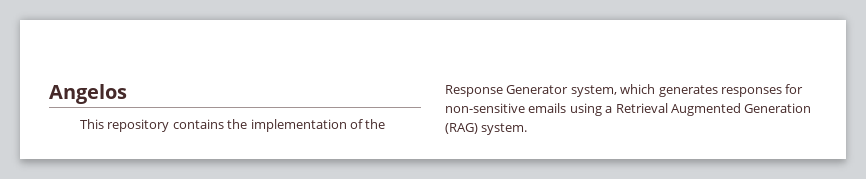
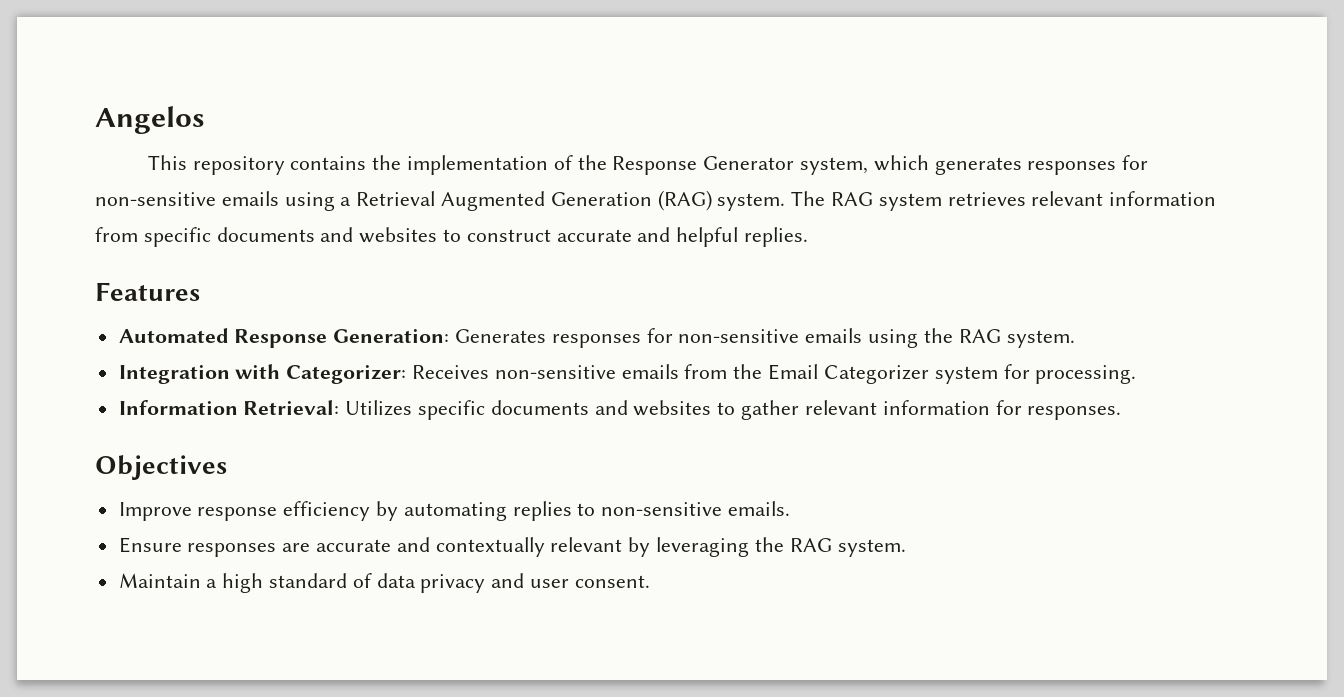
(528, 129) none -> [791,191,1217,211] [95,227,809,247] [95,282,200,301] [118,328,1075,348] [118,364,1137,384] [118,400,1122,420] [95,455,227,480] [118,501,791,521] [118,537,906,557] [118,573,650,593] The RAG system retrieves relevant information from specific documents and websites to construct accurate and helpful replies. // Features // Automated Response Generation: Generates responses for non-sensitive emails using the RAG system. // Integration with Categorizer: Receives non-sensitive emails from the Email Categorizer system for processing. // Information Retrieval: Utilizes specific documents and websites to gather relevant information for responses. // Objectives // Improve response efficiency by automating replies to non-sensitive emails. // Ensure responses are accurate and contextually relevant by leveraging the RAG system. // Maintain a high standard of data privacy and user consent.

